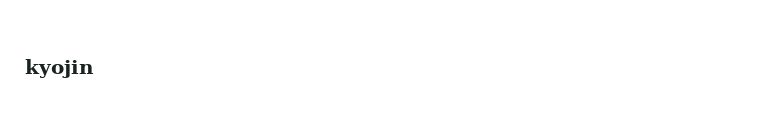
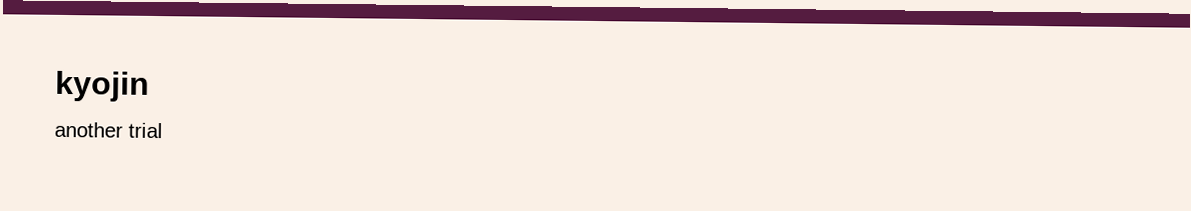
(94, 68) none -> [54,121,163,139] // another trial

